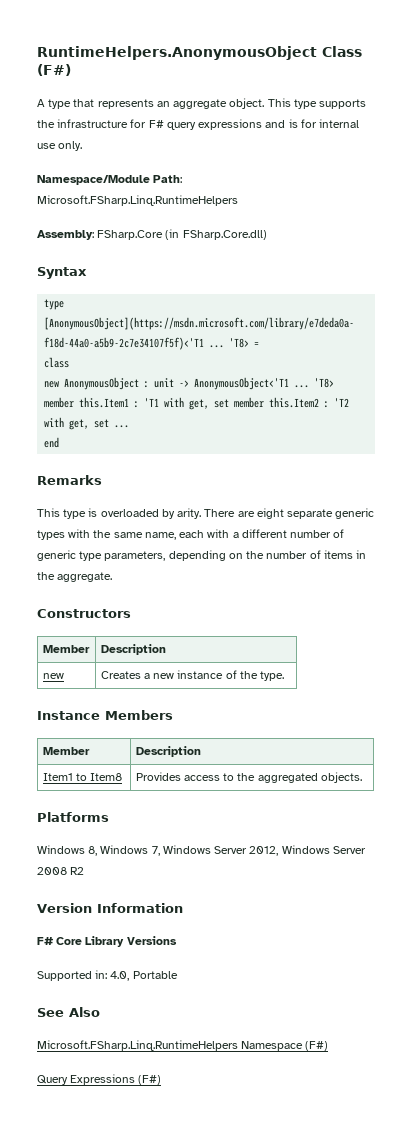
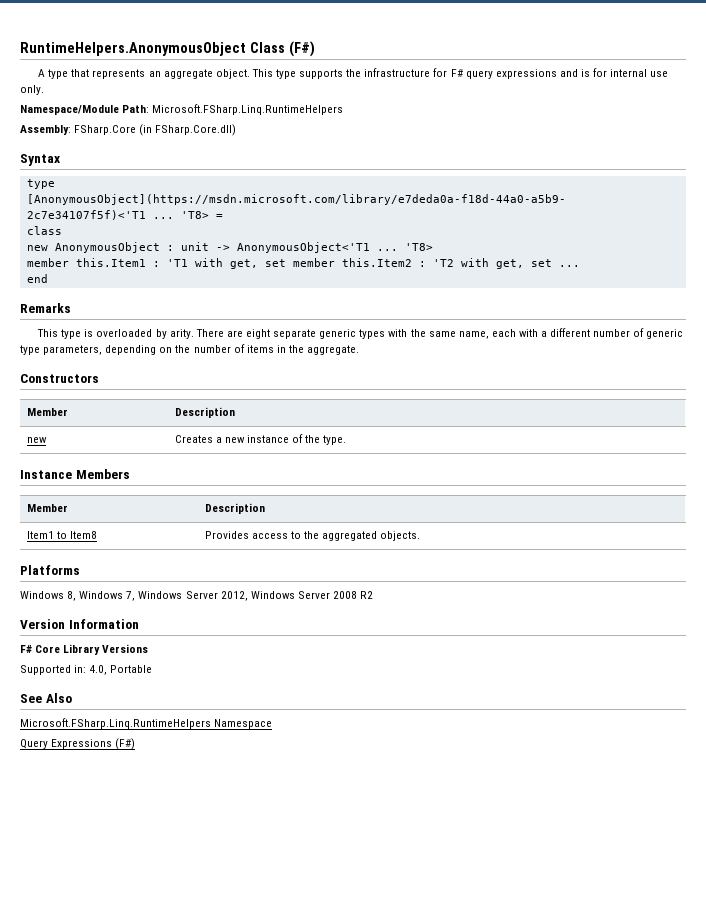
[305,1041,329,1051] (F#) -> (273, 724) none

